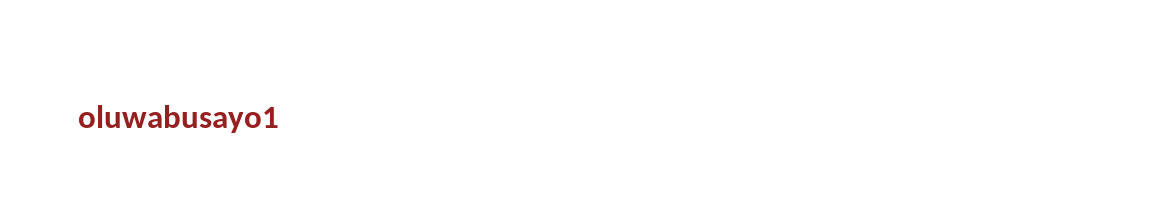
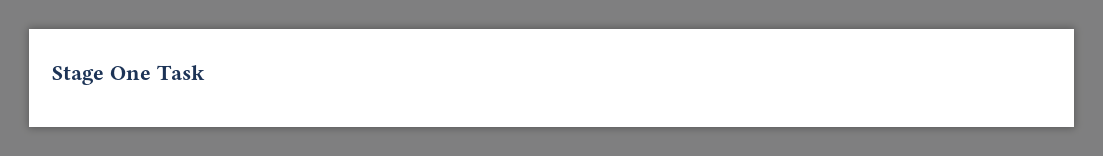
[78,105,279,133] oluwabusayo1 -> [52,65,205,85] Stage One Task

